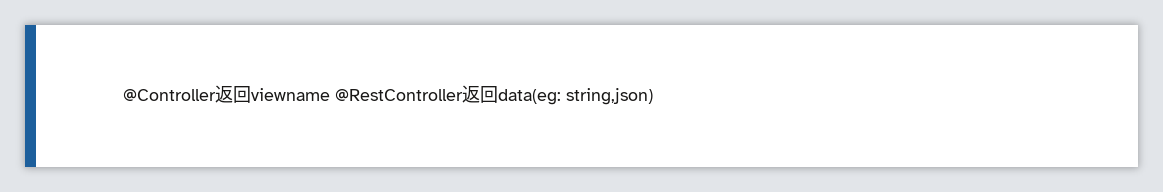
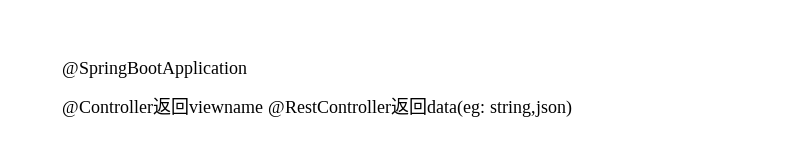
(123, 95) none -> [62,61,247,78] @SpringBootApplication //

